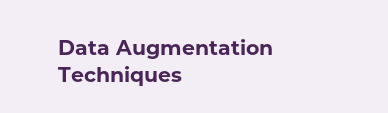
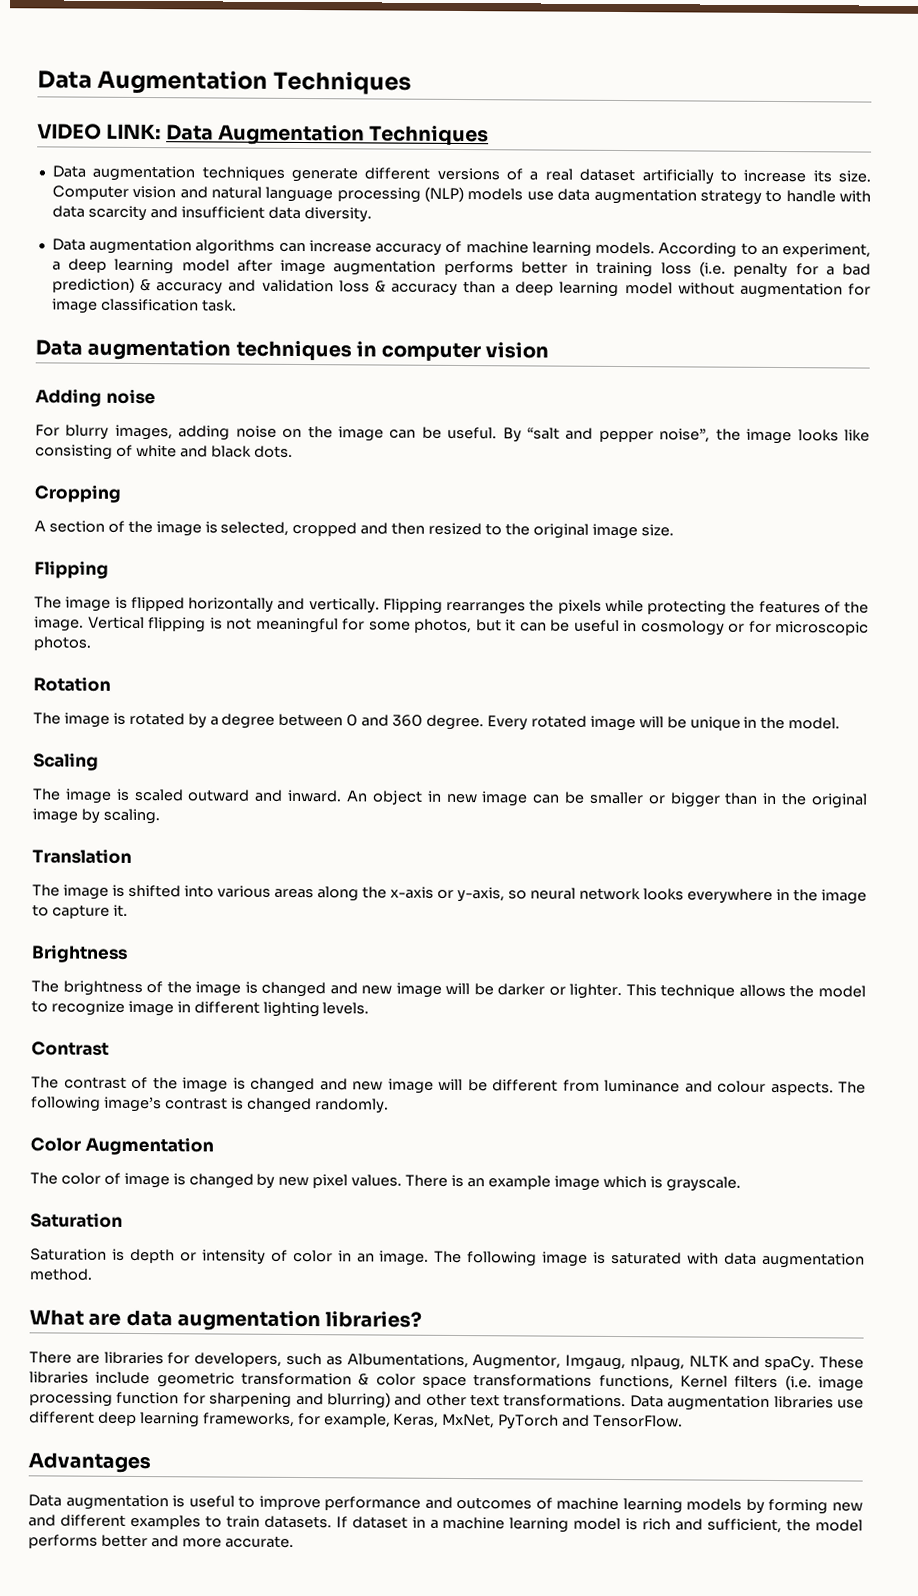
[58,39,273,59] [58,66,182,86] Data Augmentation Techniques -> [37,69,413,95] [37,123,490,146] [51,165,871,185] [51,185,871,205] [51,205,372,223] [51,238,871,258] [51,258,871,279] [51,277,871,299] [51,298,237,314] [35,339,550,362] [35,388,156,407] [35,424,871,445] [35,444,293,460] [34,484,121,503] [34,520,674,540] [34,560,109,579] [34,596,869,616] [34,616,869,636] [33,636,92,651] [33,676,111,692] [33,712,841,732] [33,752,99,771] [32,788,869,809] [32,808,160,825] [32,848,132,864] [32,884,867,905] [32,904,128,919] [31,944,128,963] [31,980,866,1000] [31,1000,370,1018] [31,1041,109,1056] [31,1076,866,1096] [31,1096,389,1114] [30,1136,214,1156] [30,1172,741,1192] [30,1212,123,1228] [30,1248,866,1269] [29,1268,93,1281] [29,1309,423,1332] [29,1351,865,1372] [29,1371,865,1392] [29,1391,864,1411] [29,1411,684,1430] [28,1452,151,1474] [28,1494,863,1515] [28,1514,864,1534] [28,1534,294,1549] Data Augmentation Techniques // VIDEO LINK: Data Augmentation Techniques // Data augmentation techniques generate different versions of a real dataset artificially to increase its size. Computer vision and natural language processing (NLP) models use data augmentation strategy to handle with data scarcity and insufficient data diversity. // Data augmentation algorithms can increase accuracy of machine learning models. According to an experiment, a deep learning model after image augmentation performs better in training loss (i.e. penalty for a bad prediction) & accuracy and validation loss & accuracy than a deep learning model without augmentation for image classification task. // Data augmentation techniques in computer vision // Adding noise // For blurry images, adding noise on the image can be useful. By “salt and pepper noise”, the image looks like consisting of white and black dots. // Cropping // A section of the image is selected, cropped and then resized to the original image size. // Flipping // The image is flipped horizontally and vertically. Flipping rearranges the pixels while protecting the features of the image. Vertical flipping is not meaningful for some photos, but it can be useful in cosmology or for microscopic photos. // Rotation // The image is rotated by a degree between 0 and 360 degree. Every rotated image will be unique in the model. // Scaling // The image is scaled outward and inward. An object in new image can be smaller or bigger than in the original image by scaling. // Translation // The image is shifted into various areas along the x-axis or y-axis, so neural network looks everywhere in the image to capture it. // Brightness // The brightness of the image is changed and new image will be darker or lighter. This technique allows the model to recognize image in different lighting levels. // Contrast // The contrast of the image is changed and new image will be different from luminance and colour aspects. The following image’s contrast is changed randomly. // Color Augmentation // The color of image is changed by new pixel values. There is an example image which is grayscale. // Saturation // Saturation is depth or intensity of color in an image. The following image is saturated with data augmentation method. // What are data augmentation libraries? // There are libraries for developers, such as Albumentations, Augmentor, Imgaug, nlpaug, NLTK and spaCy. These libraries include geometric transformation & color space transformations functions, Kernel filters (i.e. image processing function for sharpening and blurring) and other text transformations. Data augmentation libraries use different deep learning frameworks, for example, Keras, MxNet, PyTorch and TensorFlow. // Advantages // Data augmentation is useful to improve performance and outcomes of machine learning models by forming new and different examples to train datasets. If dataset in a machine learning model is rich and sufficient, the model performs better and more accurate.

